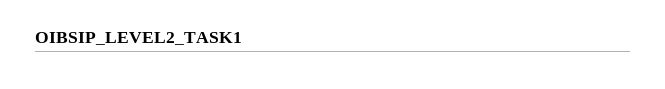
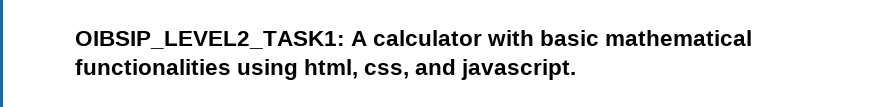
[35,32,242,45] OIBSIP_LEVEL2_TASK1 -> [75,30,753,49] [75,59,577,80] OIBSIP_LEVEL2_TASK1: A calculator with basic mathematical functionalities using html, css, and javascript.

